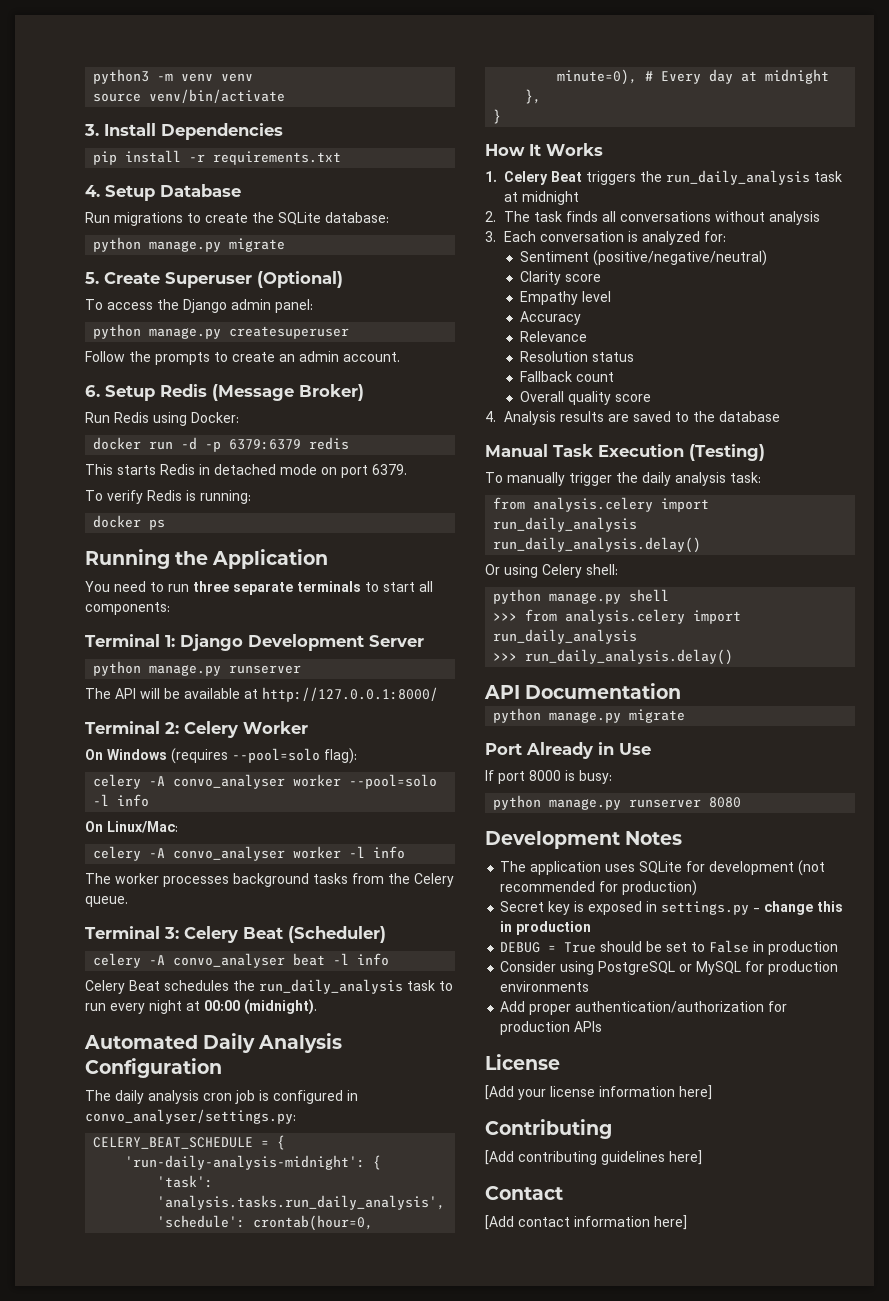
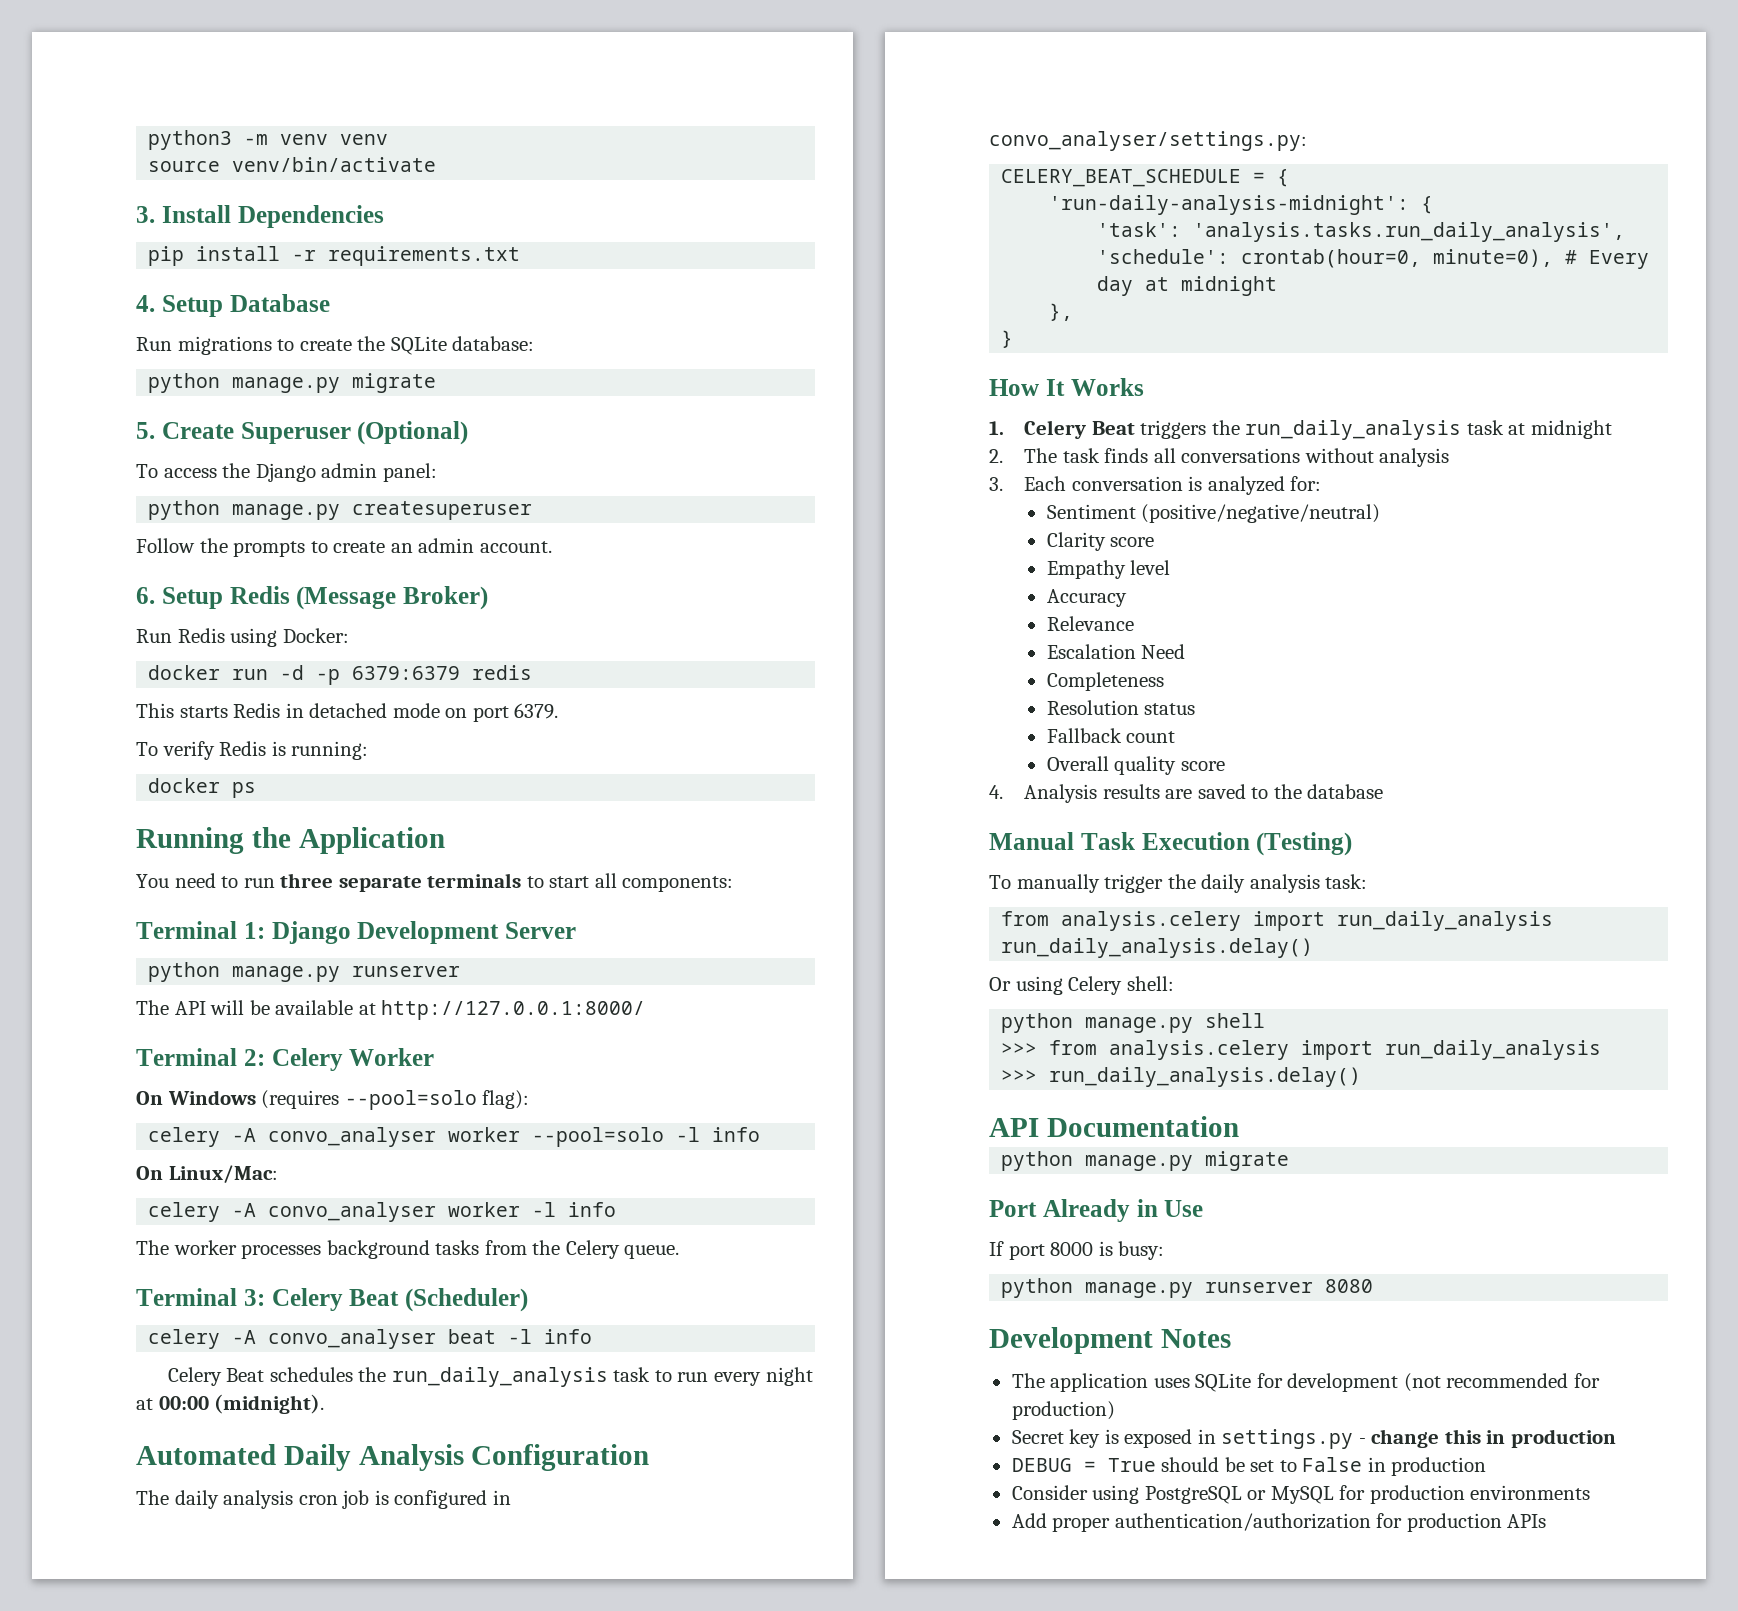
(587, 336) none -> [1046,644,1186,659] [1046,672,1164,691] // Escalation Need // Completeness
[485,1054,560,1070] [485,1085,712,1100] [485,1119,612,1139] [485,1150,702,1165] [485,1186,563,1200] [485,1215,687,1230] // License // [Add your license information here] // Contributing // [Add contributing guidelines here] // Contact // [Add contact information here] -> (1547, 1521) none

